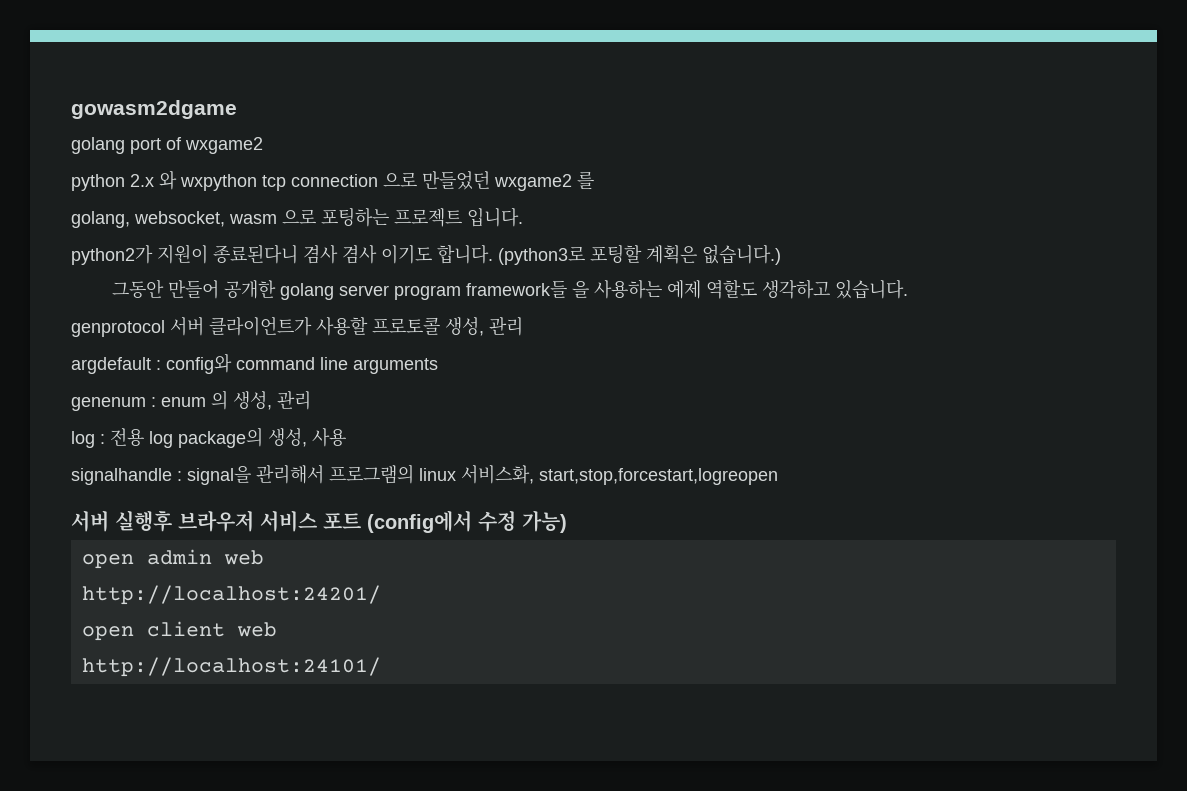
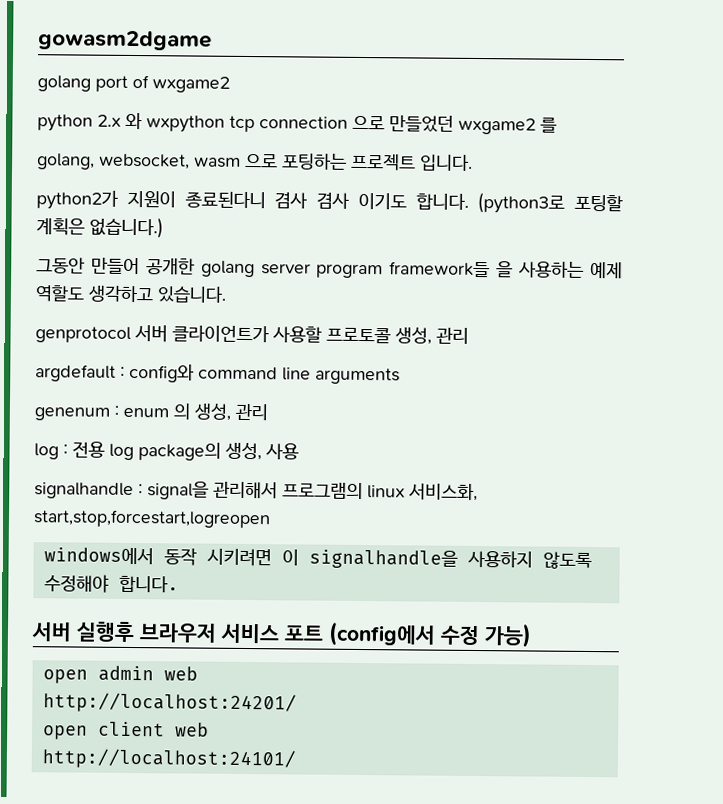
(778, 476) none -> [43,547,592,570] [43,574,179,593] // windows에서 동작 시키려면 이 signalhandle을 사용하지 않도록 수정해야 합니다.

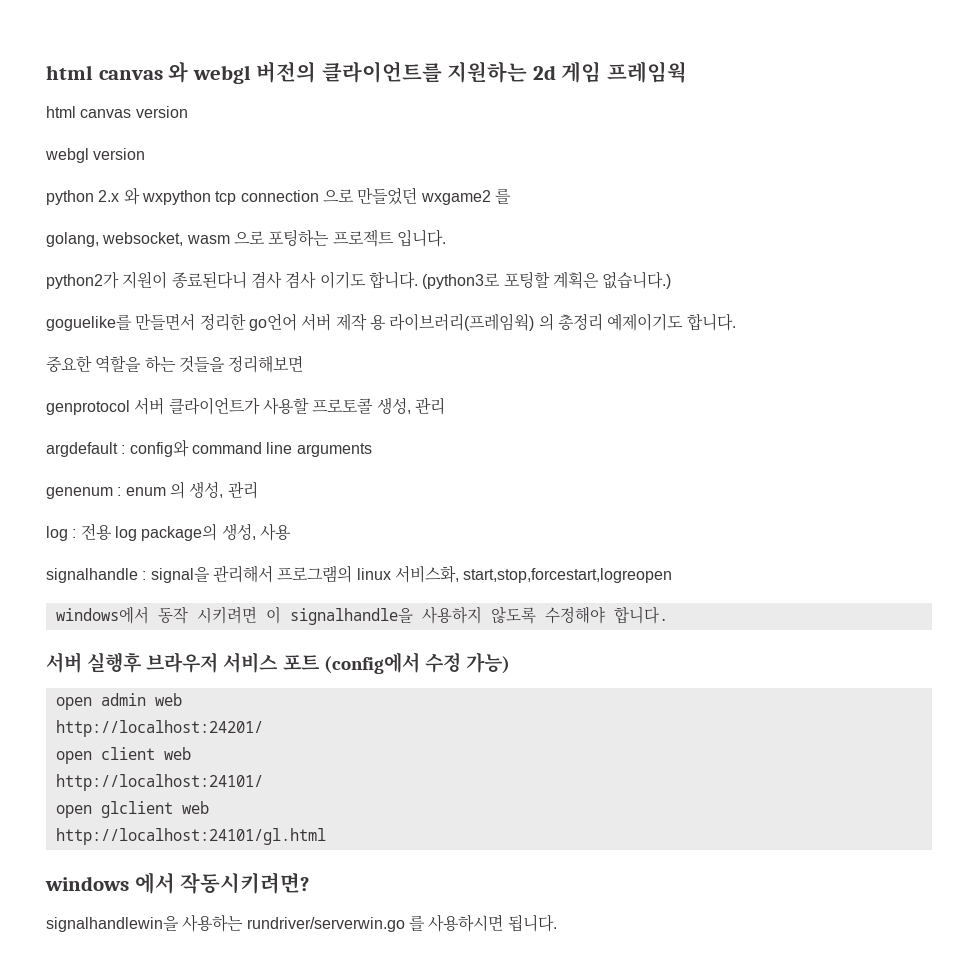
[38,30,212,51] [37,74,230,93] gowasm2dgame // golang port of wxgame2 -> [46,61,687,84] [46,106,188,118] [45,148,146,163] html canvas 와 webgl 버전의 클라이언트를 지원하는 2d 게임 프레임웍 // html canvas version // webgl version
[36,257,624,279] [35,285,227,303] 그동안 만들어 공개한 golang server program framework들 을 사용하는 예제 역할도 생각하고 있습니다. -> [46,313,736,331] [46,355,304,373] goguelike를 만들면서 정리한 go언어 서버 제작 용 라이브러리(프레임웍) 의 총정리 예제이기도 합니다. // 중요한 역할을 하는 것들을 정리해보면
(296, 759) none -> [55,801,209,818] [55,828,326,845] [45,872,310,894] [46,914,557,932] // open glclient web // http://localhost:24101/gl.html // windows 에서 작동시키려면? // signalhandlewin을 사용하는 rundriver/serverwin.go 를 사용하시면 됩니다.

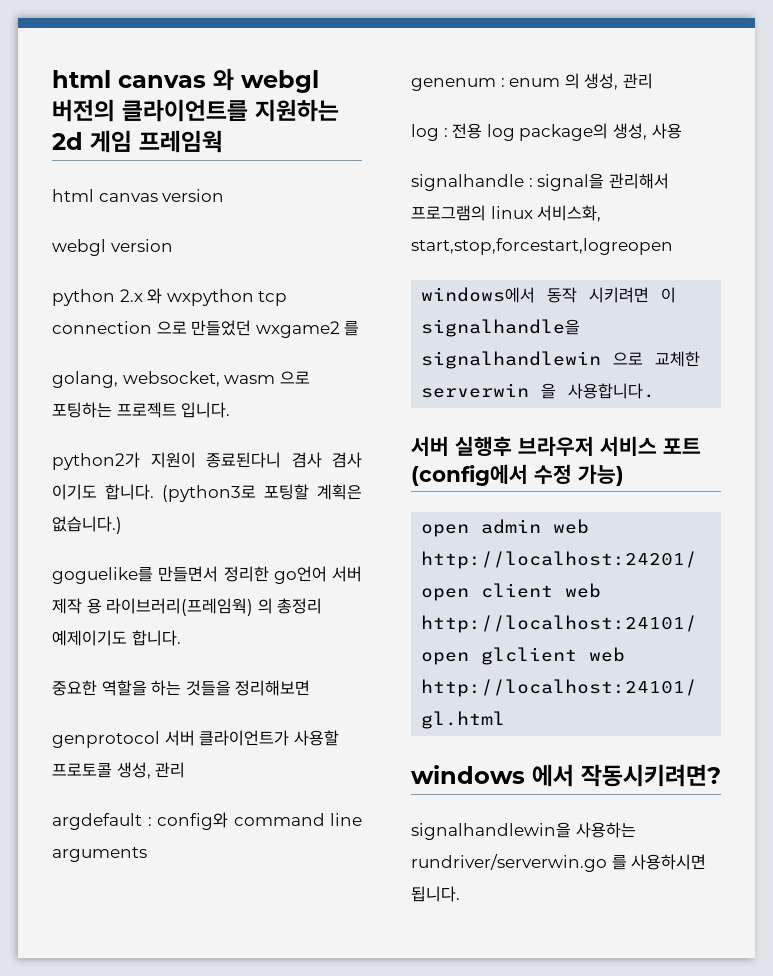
[421,606,668,624] 사용하지 않도록 수정해야 합니다. -> [421,351,701,369] [421,383,656,399] signalhandlewin 으로 교체한 serverwin 을 사용합니다.

